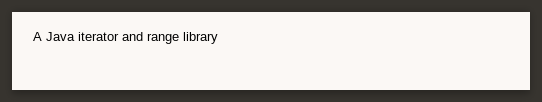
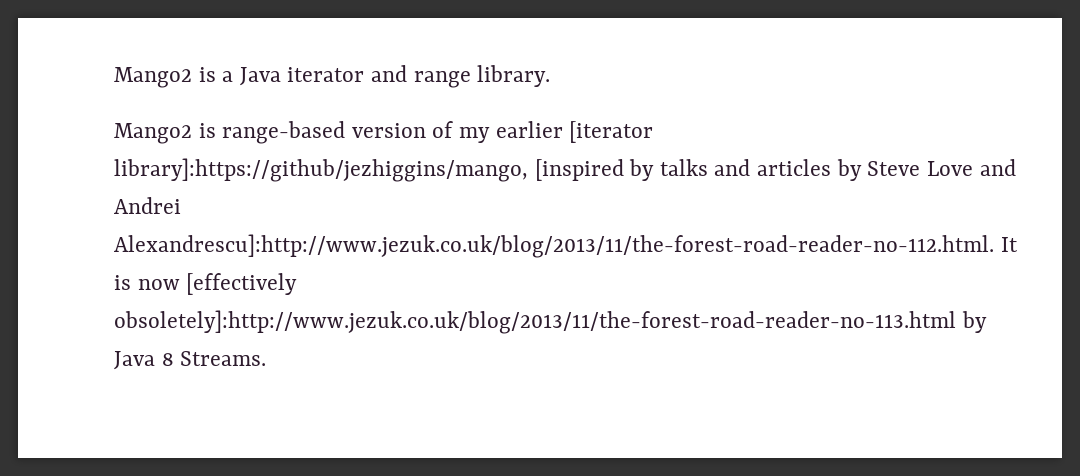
[33,32,42,41] A -> [114,67,234,88] Mango2 is a
[183,32,218,44] library -> [477,65,551,87] [114,121,654,144] [114,158,1016,182] [114,197,181,214] [114,234,1018,258] [114,273,298,295] [114,310,987,334] [114,351,267,370] library. // Mango2 is range-based version of my earlier [iterator library]:https://github/jezhiggins/mango, [inspired by talks and articles by Steve Love and Andrei Alexandrescu]:http://www.jezuk.co.uk/blog/2013/11/the-forest-road-reader-no-112.html. It is now [effectively obsoletely]:http://www.jezuk.co.uk/blog/2013/11/the-forest-road-reader-no-113.html by Java 8 Streams.

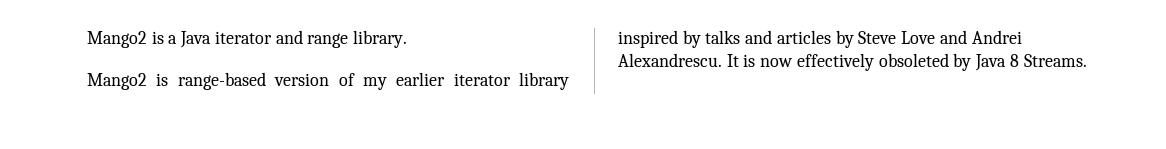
[569,121,654,143] [114,158,624,182] [iterator library]:https://github/jezhiggins/mango, [inspired -> [453,72,569,90] [618,30,678,48] iterator library inspired
[114,234,994,258] Alexandrescu]:http://www.jezuk.co.uk/blog/2013/11/the-forest-road-reader-no-112.html. -> [618,53,722,67] Alexandrescu.
[186,273,298,295] [114,310,956,334] [effectively obsoletely]:http://www.jezuk.co.uk/blog/2013/11/the-forest-road-reader-no-113.html -> [796,53,949,71] effectively obsoleted

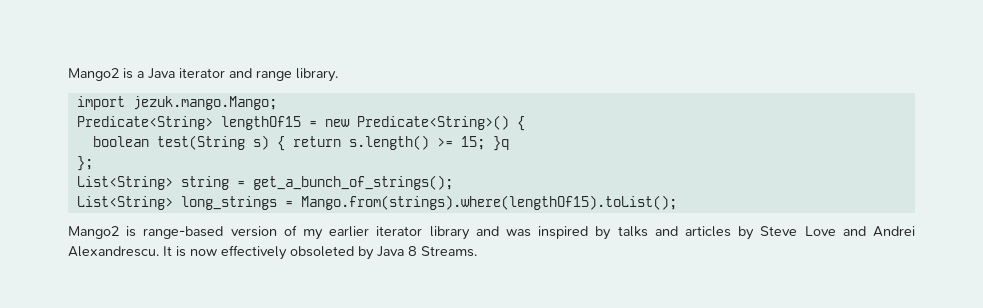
(408, 39) none -> [76,96,277,110] [76,115,525,131] [92,135,509,151] [76,156,93,171] [76,175,453,190] [76,195,677,210] // import jezuk.mango.Mango; // Predicate<String> lengthOf15 = new Predicate<String>() { // boolean test(String s) { return s.length() >= 15; }q // }; // List<String> string = get_a_bunch_of_strings(); // List<String> long_strings = Mango.from(strings).where(lengthOf15).toList();
(569, 81) none -> [475,226,531,237] and was

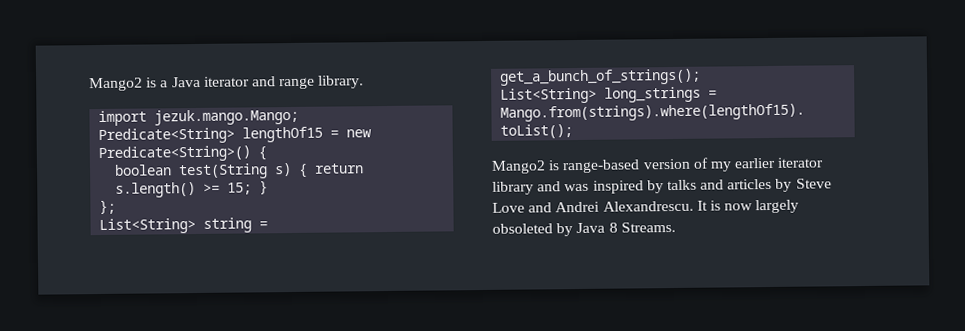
[492,136,509,151] }q -> [259,180,269,195] }
[221,245,287,260] effectively -> [755,199,800,214] largely

